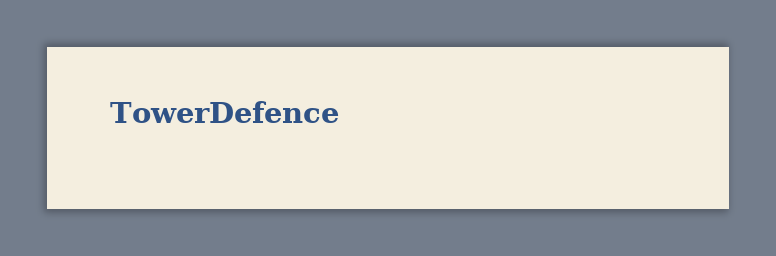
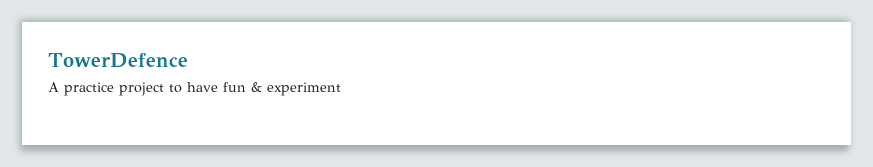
(339, 112) none -> [48,82,341,96] // A practice project to have fun & experiment

